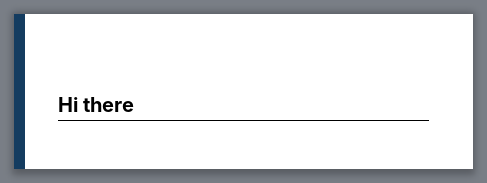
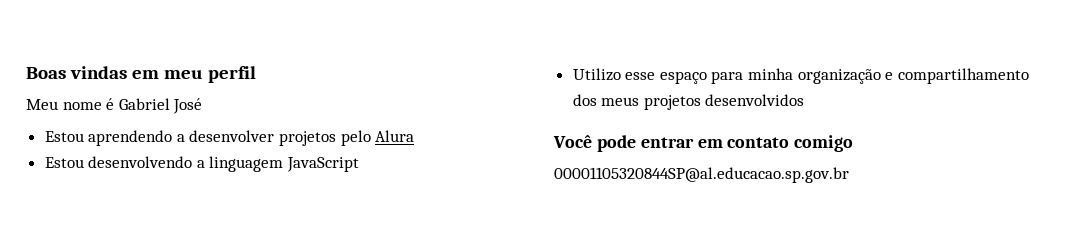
[58,97,135,112] Hi there -> [26,66,256,83] [26,98,203,114] [44,130,415,146] [44,156,360,172] [572,68,1029,84] [572,94,805,110] [553,135,854,152] [554,167,849,183] Boas vindas em meu perfil // Meu nome é Gabriel José // Estou aprendendo a desenvolver projetos pelo Alura // Estou desenvolvendo a linguagem JavaScript // Utilizo esse espaço para minha organização e compartilhamento dos meus projetos desenvolvidos // Você pode entrar em contato comigo // 00001105320844SP@al.educacao.sp.gov.br

